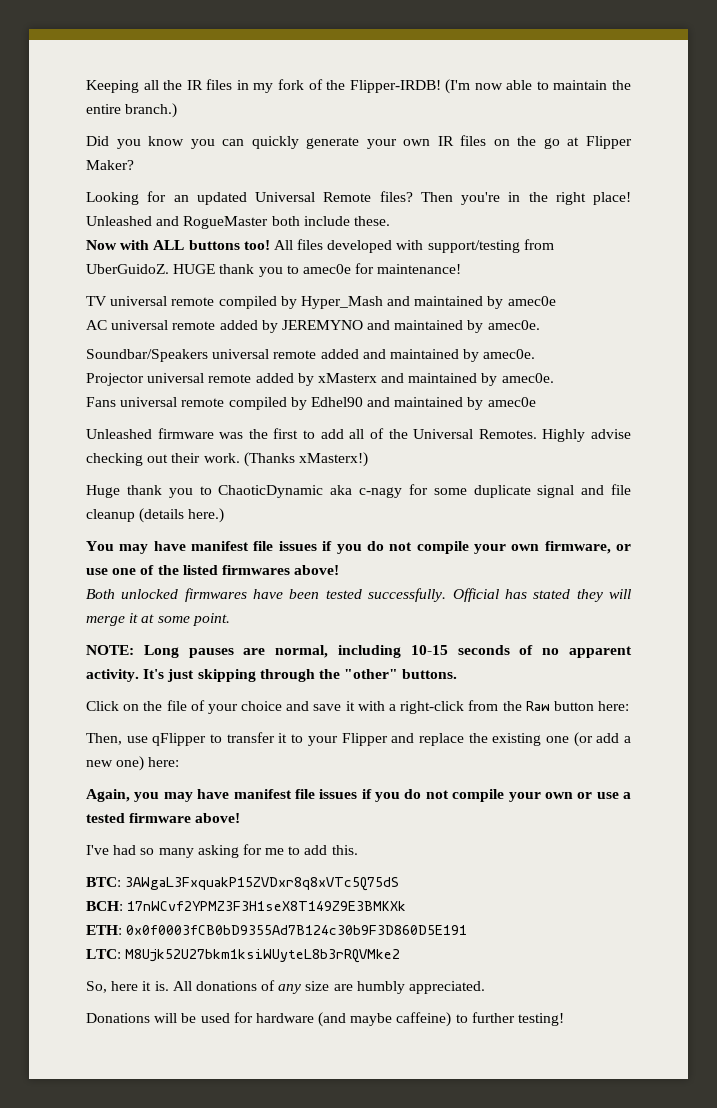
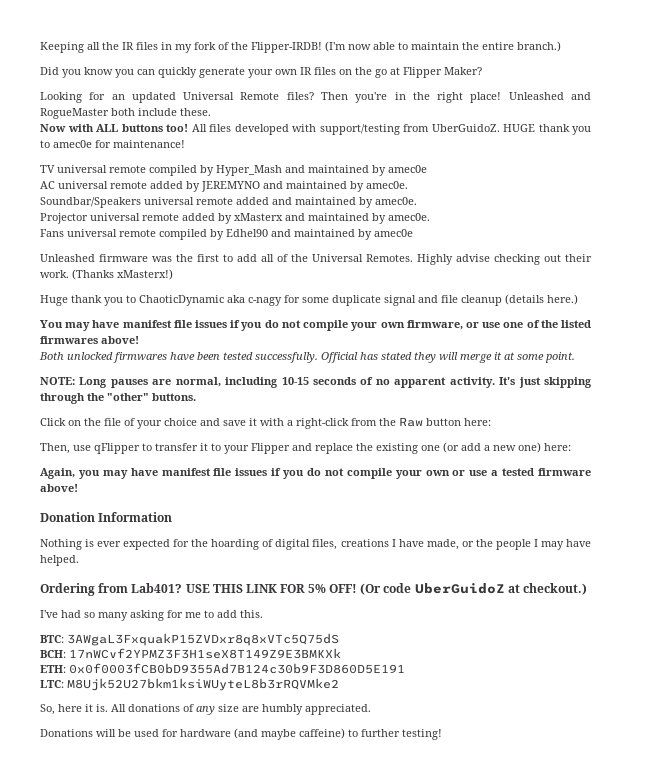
(241, 818) none -> [40,512,173,522] [40,539,591,550] [40,555,79,566] [40,583,588,596] // Donation Information // Nothing is ever expected for the hoarding of digital files, creations I have made, or the people I may have helped. // Ordering from Lab401? USE THIS LINK FOR 5% OFF! (Or code UberGuidoZ at checkout.)

